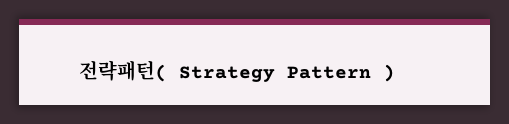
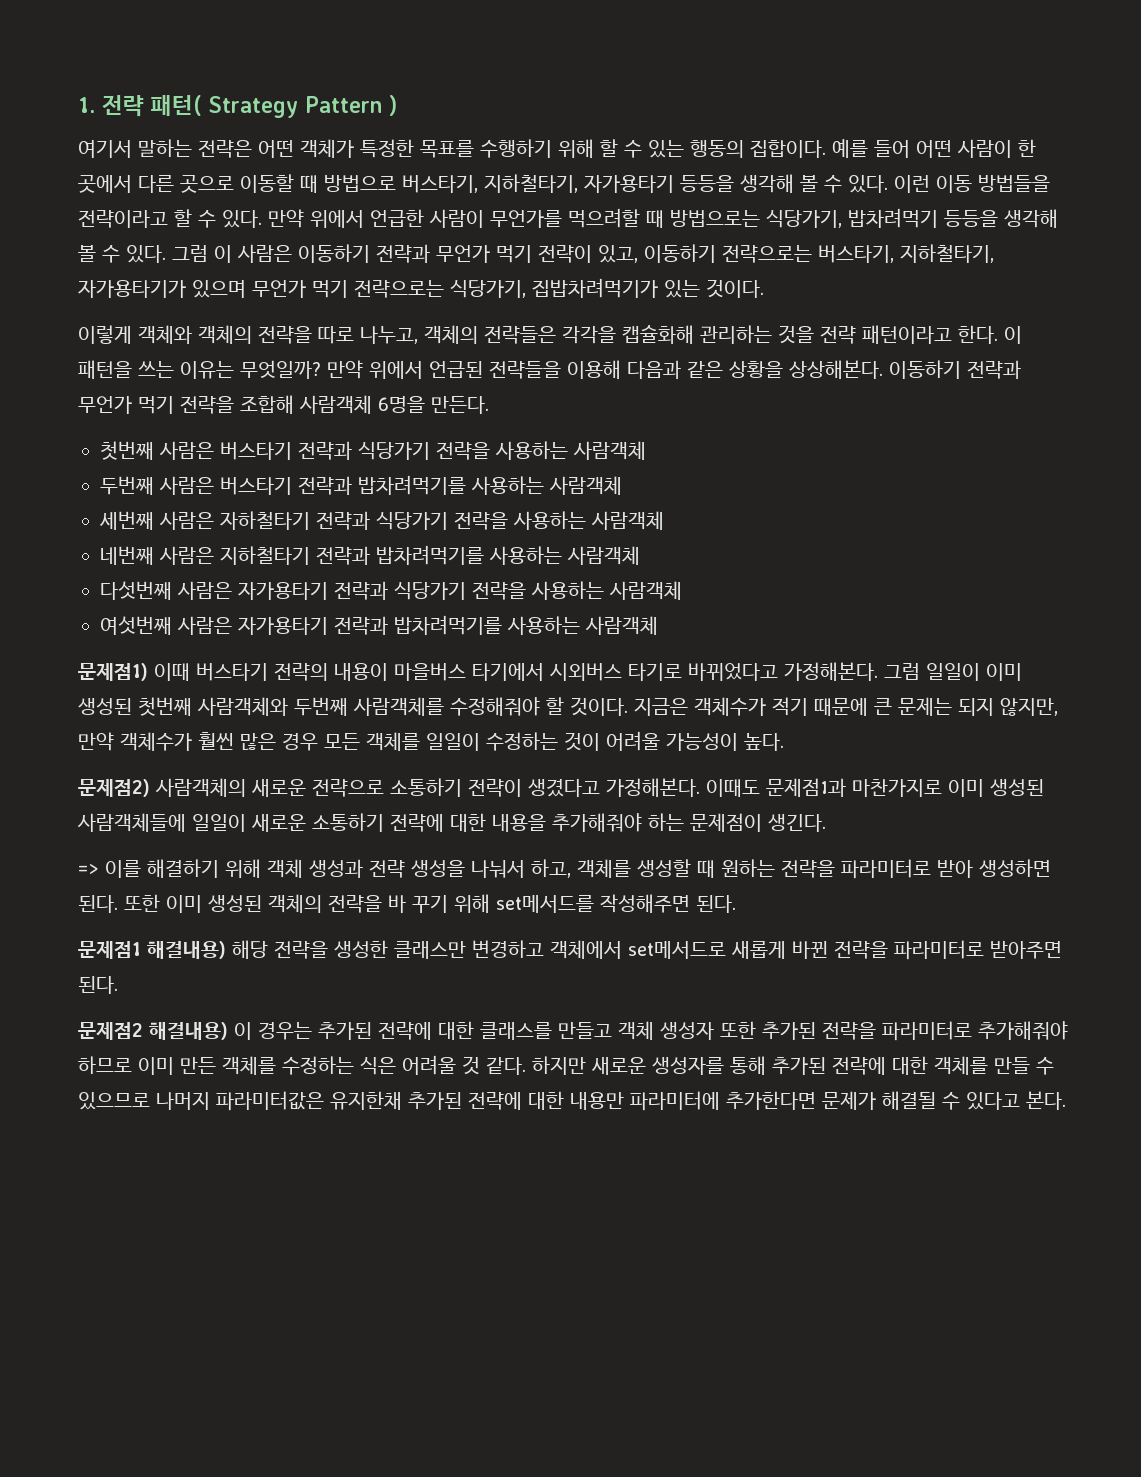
[79,60,167,82] 전략패턴( -> [78,95,201,117] 1. 전략 패턴(
(395, 73) none -> [78,139,1036,158] [78,174,1050,193] [78,208,1058,228] [78,244,994,263] [78,278,764,298] [78,325,1022,344] [78,360,1021,379] [78,395,489,414] [100,441,646,460] [100,475,622,495] [99,511,664,530] [100,545,640,565] [100,581,682,600] [100,615,658,635] [78,662,1022,681] [78,697,1058,716] [78,731,784,751] [78,778,1044,797] [77,813,826,832] [78,859,1051,879] [78,894,736,913] [78,940,1062,960] [78,976,118,994] [78,1021,1068,1041] [78,1055,1054,1075] [78,1091,1066,1111] // 여기서 말하는 전략은 어떤 객체가 특정한 목표를 수행하기 위해 할 수 있는 행동의 집합이다. 예를 들어 어떤 사람이 한 곳에서 다른 곳으로 이동할 때 방법으로 버스타기, 지하철타기, 자가용타기 등등을 생각해 볼 수 있다. 이런 이동 방법들을 전략이라고 할 수 있다. 만약 위에서 언급한 사람이 무언가를 먹으려할 때 방법으로는 식당가기, 밥차려먹기 등등을 생각해 볼 수 있다. 그럼 이 사람은 이동하기 전략과 무언가 먹기 전략이 있고, 이동하기 전략으로는 버스타기, 지하철타기, 자가용타기가 있으며 무언가 먹기 전략으로는 식당가기, 집밥차려먹기가 있는 것이다. // 이렇게 객체와 객체의 전략을 따로 나누고, 객체의 전략들은 각각을 캡슐화해 관리하는 것을 전략 패턴이라고 한다. 이 패턴을 쓰는 이유는 무엇일까? 만약 위에서 언급된 전략들을 이용해 다음과 같은 상황을 상상해본다. 이동하기 전략과 무언가 먹기 전략을 조합해 사람객체 6명을 만든다. // 첫번째 사람은 버스타기 전략과 식당가기 전략을 사용하는 사람객체 // 두번째 사람은 버스타기 전략과 밥차려먹기를 사용하는 사람객체 // 세번째 사람은 자하철타기 전략과 식당가기 전략을 사용하는 사람객체 // 네번째 사람은 지하철타기 전략과 밥차려먹기를 사용하는 사람객체 // 다섯번째 사람은 자가용타기 전략과 식당가기 전략을 사용하는 사람객체 // 여섯번째 사람은 자가용타기 전략과 밥차려먹기를 사용하는 사람객체 // 문제점1) 이때 버스타기 전략의 내용이 마을버스 타기에서 시외버스 타기로 바뀌었다고 가정해본다. 그럼 일일이 이미 생성된 첫번째 사람객체와 두번째 사람객체를 수정해줘야 할 것이다. 지금은 객체수가 적기 때문에 큰 문제는 되지 않지만, 만약 객체수가 훨씬 많은 경우 모든 객체를 일일이 수정하는 것이 어려울 가능성이 높다. // 문제점2) 사람객체의 새로운 전략으로 소통하기 전략이 생겼다고 가정해본다. 이때도 문제점1과 마찬가지로 이미 생성된 사람객체들에 일일이 새로운 소통하기 전략에 대한 내용을 추가해줘야 하는 문제점이 생긴다. // => 이를 해결하기 위해 객체 생성과 전략 생성을 나눠서 하고, 객체를 생성할 때 원하는 전략을 파라미터로 받아 생성하면 된다. 또한 이미 생성된 객체의 전략을 바 꾸기 위해 set메서드를 작성해주면 된다. // 문제점1 해결내용) 해당 전략을 생성한 클래스만 변경하고 객체에서 set메서드로 새롭게 바뀐 전략을 파라미터로 받아주면 된다. // 문제점2 해결내용) 이 경우는 추가된 전략에 대한 클래스를 만들고 객체 생성자 또한 추가된 전략을 파라미터로 추가해줘야 하므로 이미 만든 객체를 수정하는 식은 어려울 것 같다. 하지만 새로운 생성자를 통해 추가된 전략에 대한 객체를 만들 수 있으므로 나머지 파라미터값은 유지한채 추가된 전략에 대한 내용만 파라미터에 추가한다면 문제가 해결될 수 있다고 본다.

